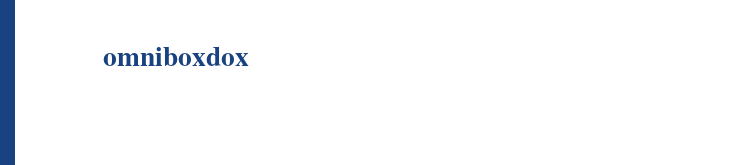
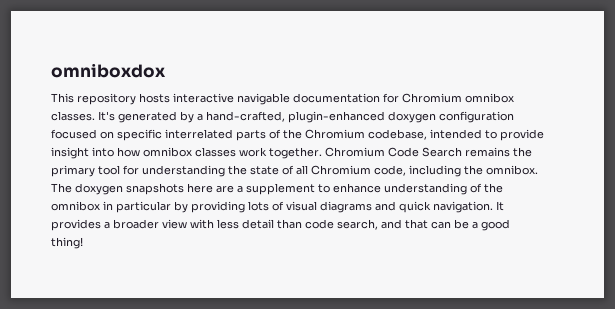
(249, 56) none -> [51,93,514,105] [51,111,514,123] [51,129,544,141] [51,147,532,159] [51,165,538,177] [51,183,503,195] [51,201,504,213] [51,219,510,231] [51,237,83,249] // This repository hosts interactive navigable documentation for Chromium omnibox classes. It's generated by a hand-crafted, plugin-enhanced doxygen configuration focused on specific interrelated parts of the Chromium codebase, intended to provide insight into how omnibox classes work together. Chromium Code Search remains the primary tool for understanding the state of all Chromium code, including the omnibox. The doxygen snapshots here are a supplement to enhance understanding of the omnibox in particular by providing lots of visual diagrams and quick navigation. It provides a broader view with less detail than code search, and that can be a good thing!

